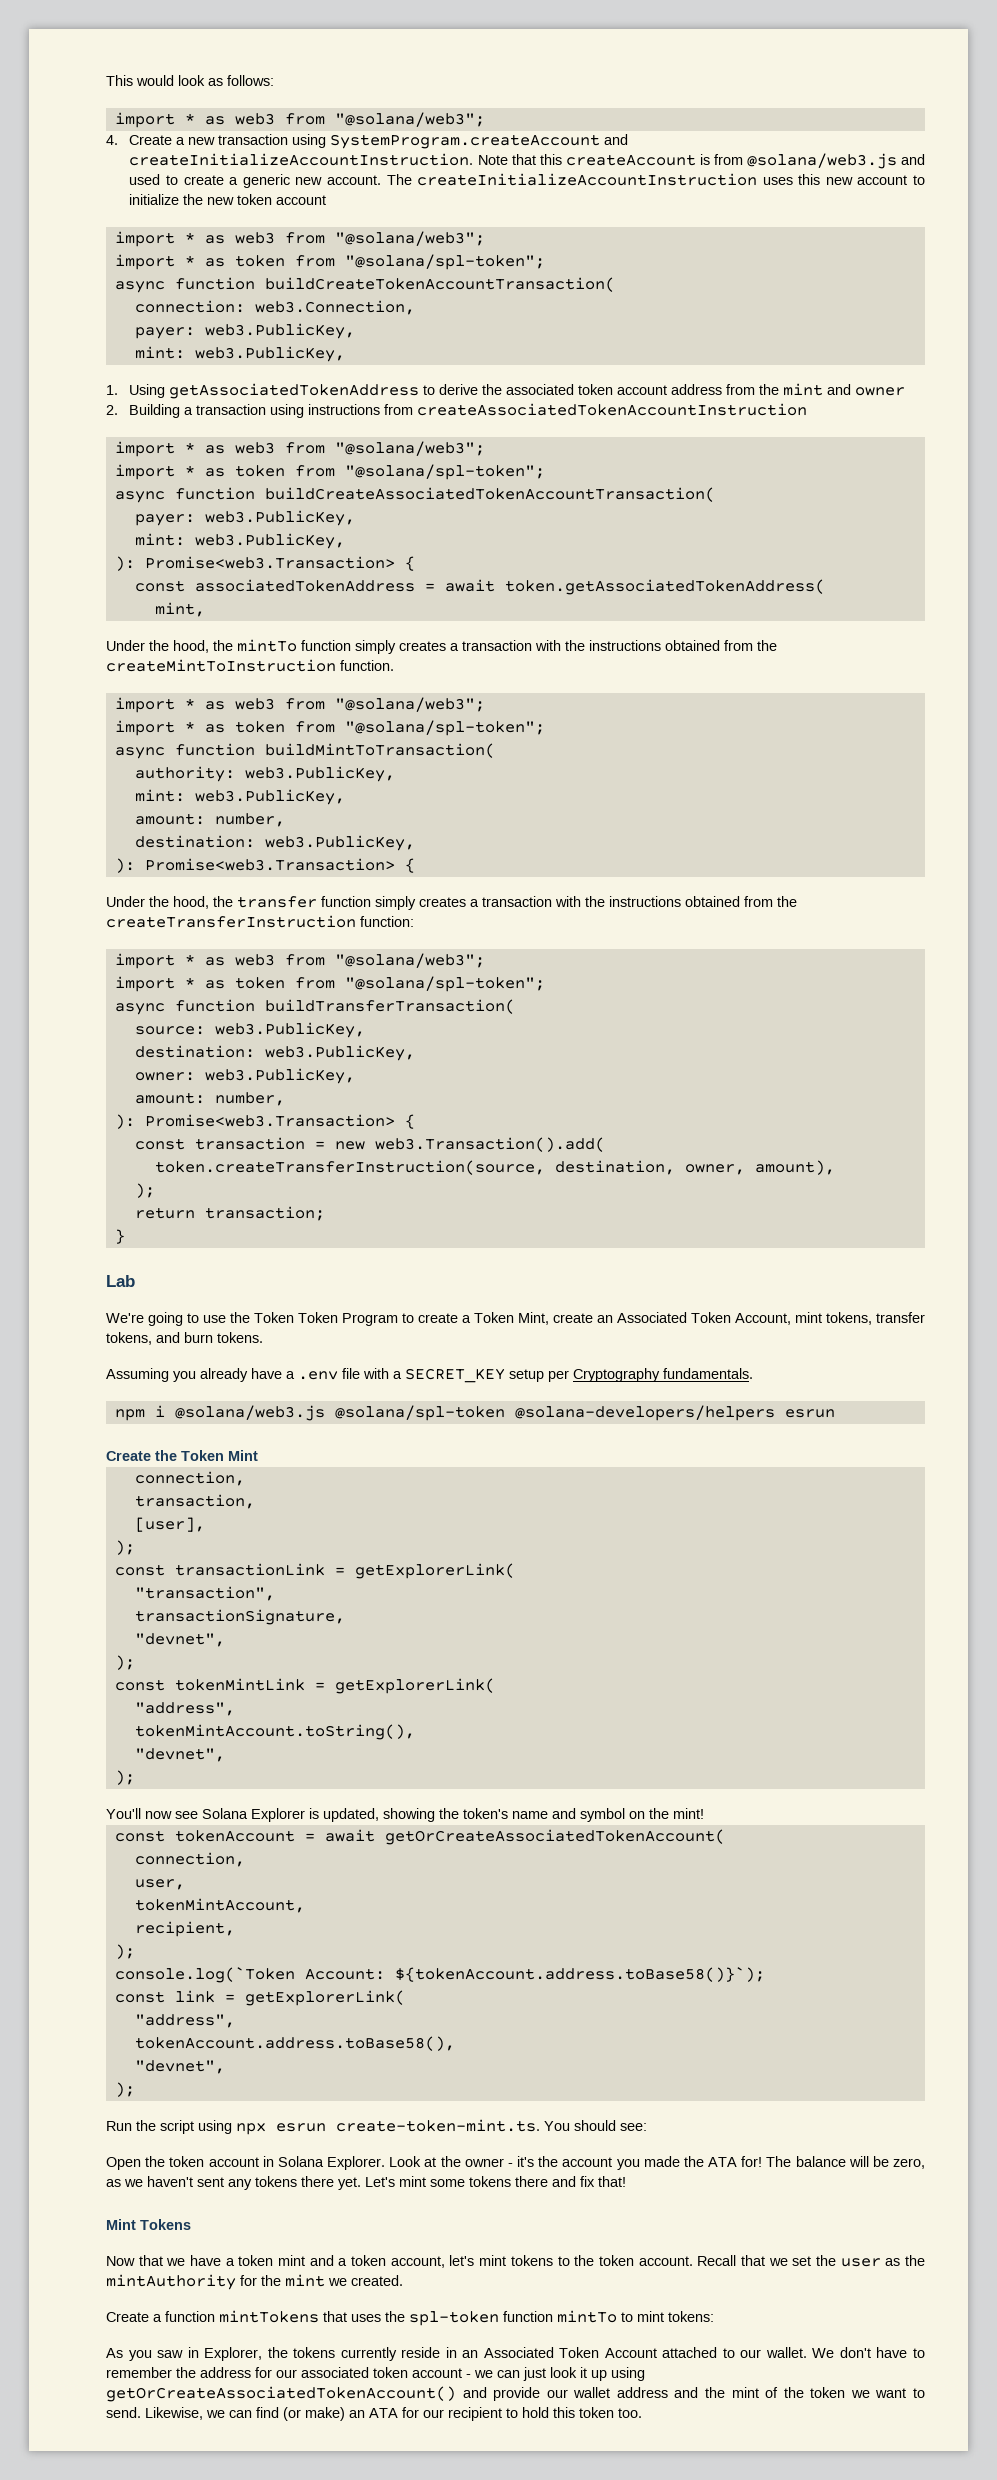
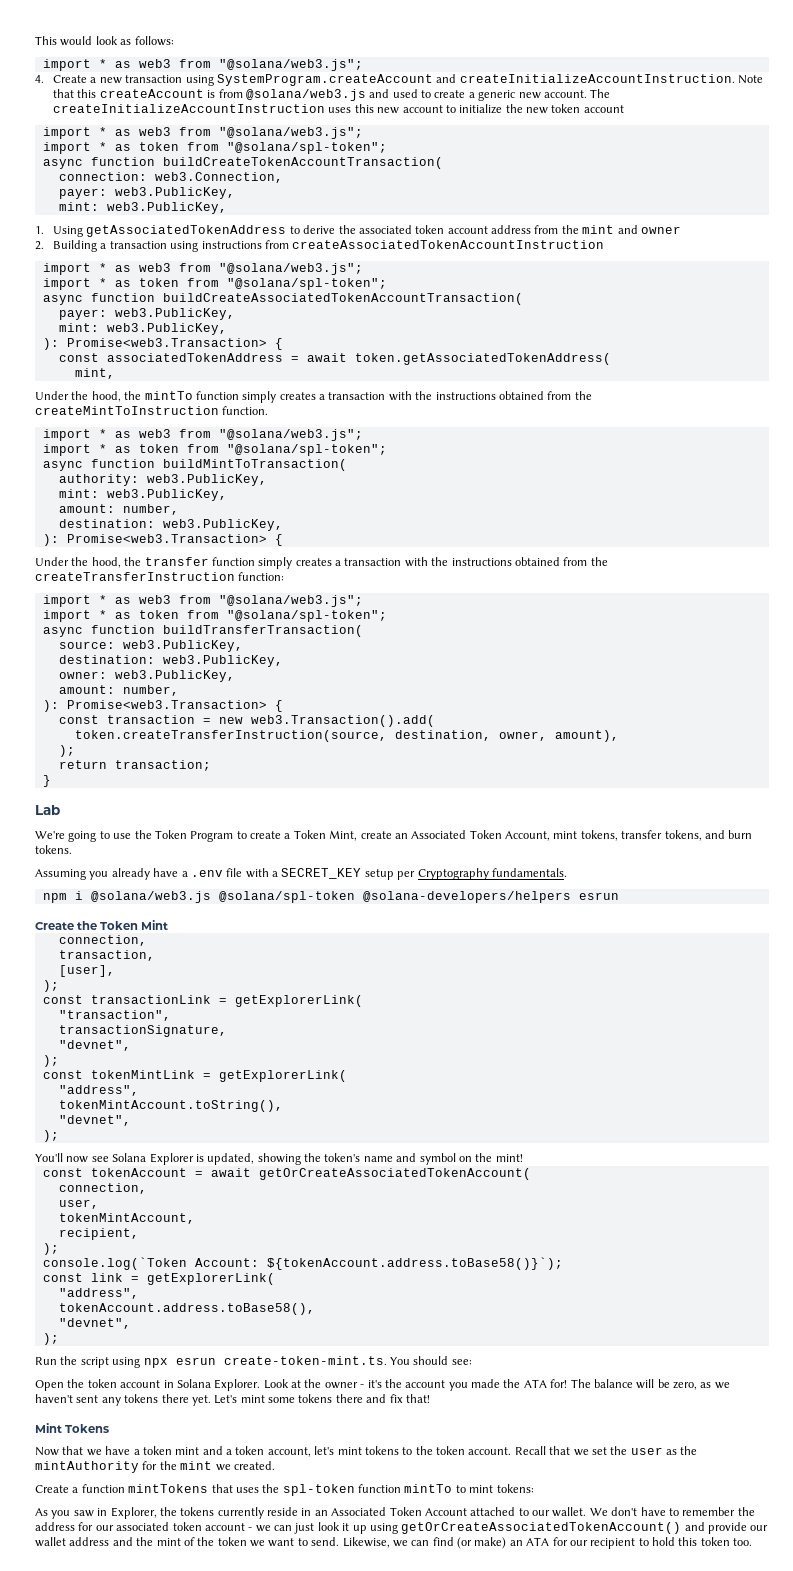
[334,112,485,127] "@solana/web3"; -> [218,59,363,71] "@solana/web3.js";
[334,231,485,246] "@solana/web3"; -> [218,127,363,139] "@solana/web3.js";
[334,441,485,456] "@solana/web3"; -> [218,263,363,275] "@solana/web3.js";
[334,697,485,712] "@solana/web3"; -> [218,429,363,441] "@solana/web3.js";
[334,953,485,968] "@solana/web3"; -> [218,595,363,607] "@solana/web3.js";
[298,1312,338,1323] Token -> (187, 834) none

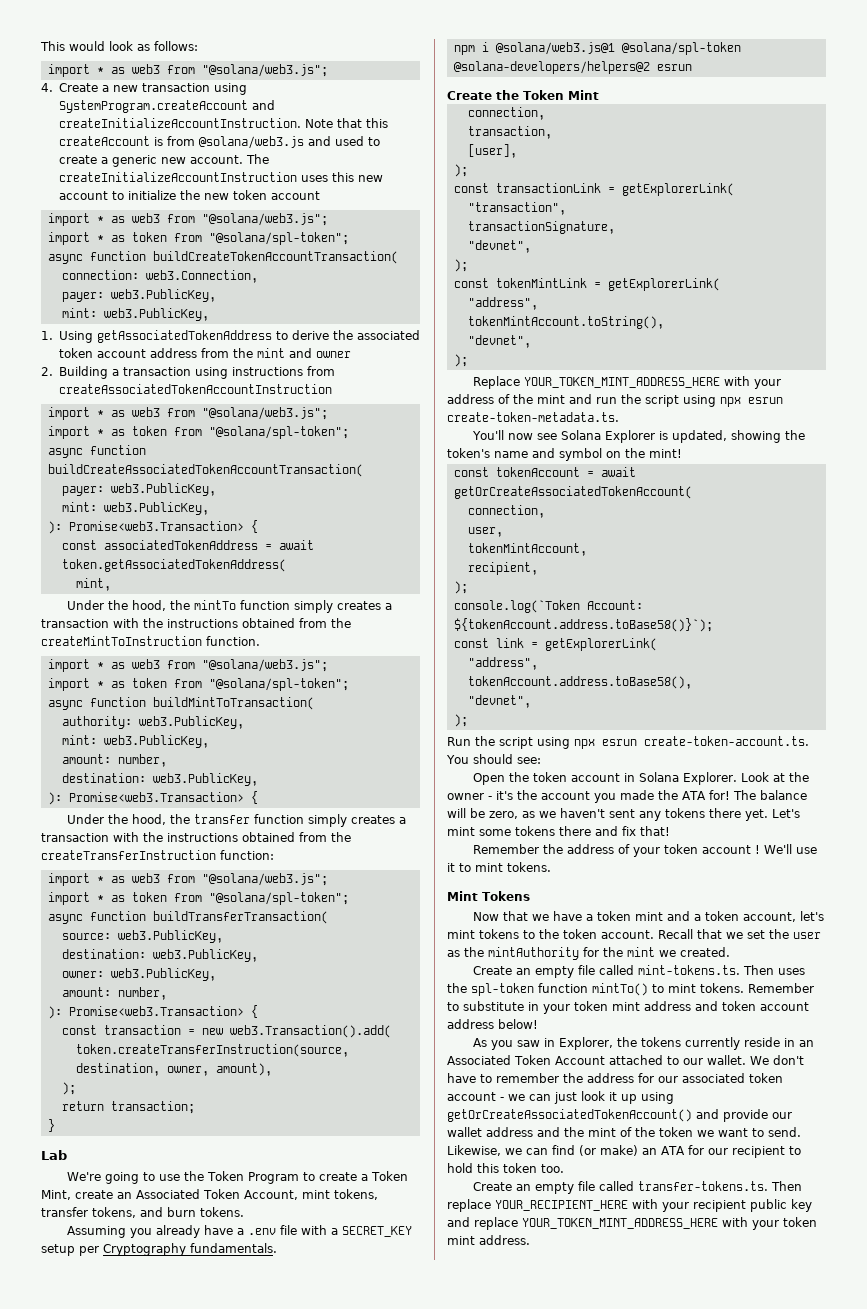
[90,891,571,903] @solana/web3.js @solana/spl-token @solana-developers/helpers -> [495,42,741,55] [453,61,650,74] @solana/web3.js@1 @solana/spl-token @solana-developers/helpers@2
(59, 1136) none -> [472,376,781,389] [447,394,783,407] [447,412,619,422] // Replace YOUR_TOKEN_MINT_ADDRESS_HERE with your address of the mint and run the script using npx esrun create-token-metadata.ts.
[223,1356,387,1365] create-token-mint.ts. -> [644,736,809,746] create-token-account.ts.
(430, 1398) none -> [472,844,817,857] [447,862,551,872] // Remember the address of your token account ! We'll use it to mint tokens.
[72,1484,233,1493] a function mintTokens that -> [515,965,774,978] an empty file called mint-tokens.ts. Then
[404,1484,534,1493] mintTo to mint tokens: -> [592,983,814,996] [447,1001,809,1014] [447,1019,538,1029] mintTo() to mint tokens. Remember to substitute in your token mint address and token account address below!
(753, 1542) none -> [472,1181,802,1194] [447,1199,812,1212] [447,1217,817,1230] [447,1235,530,1245] // Create an empty file called transfer-tokens.ts. Then replace YOUR_RECIPIENT_HERE with your recipient public key and replace YOUR_TOKEN_MINT_ADDRESS_HERE with your token mint address.

